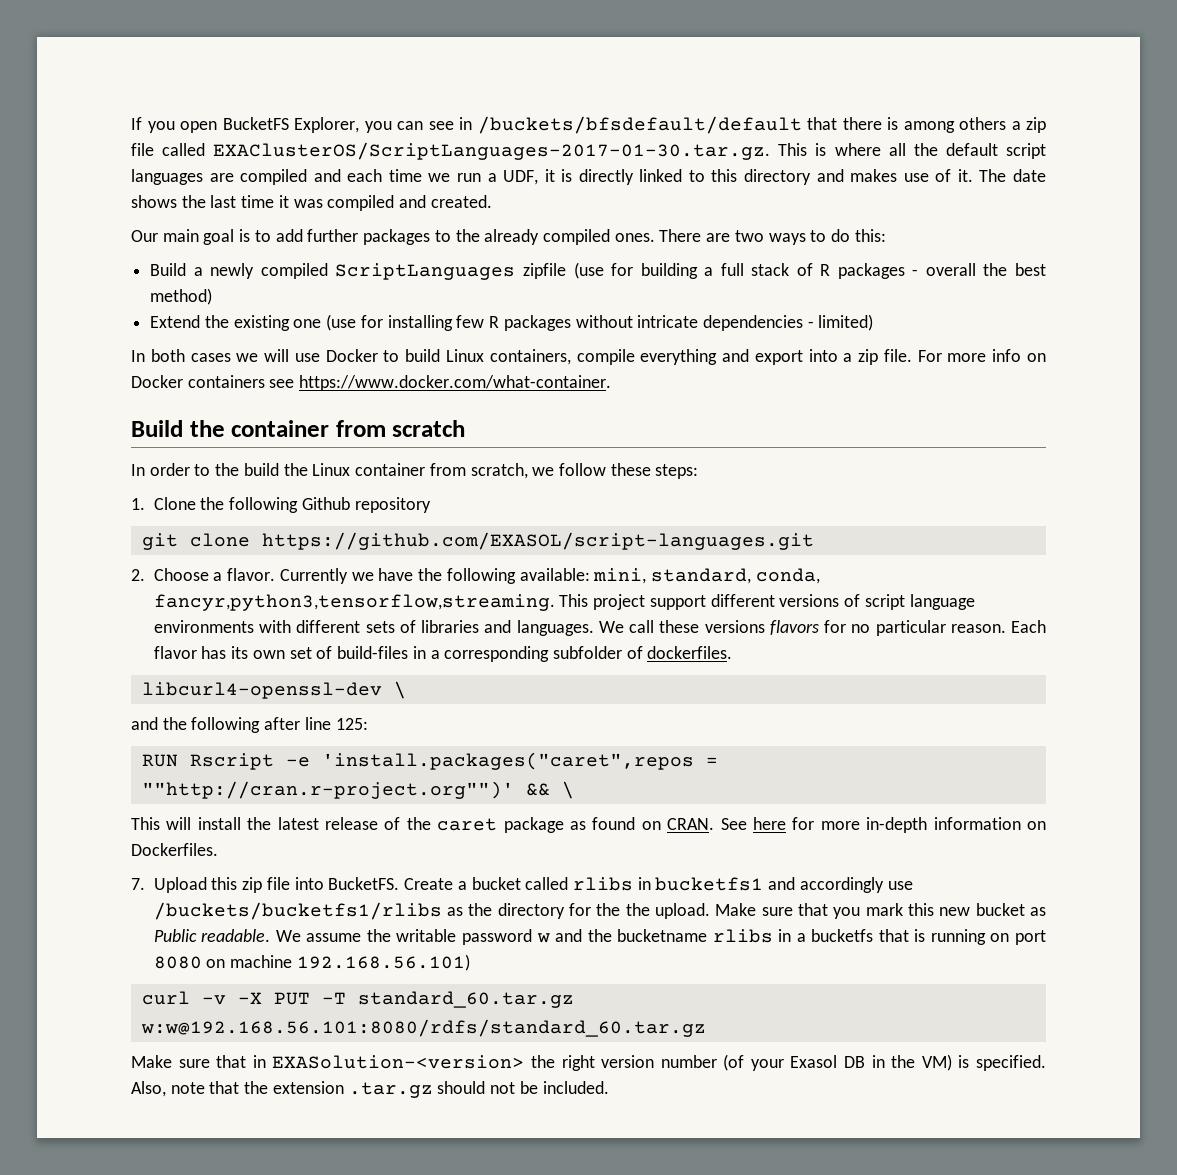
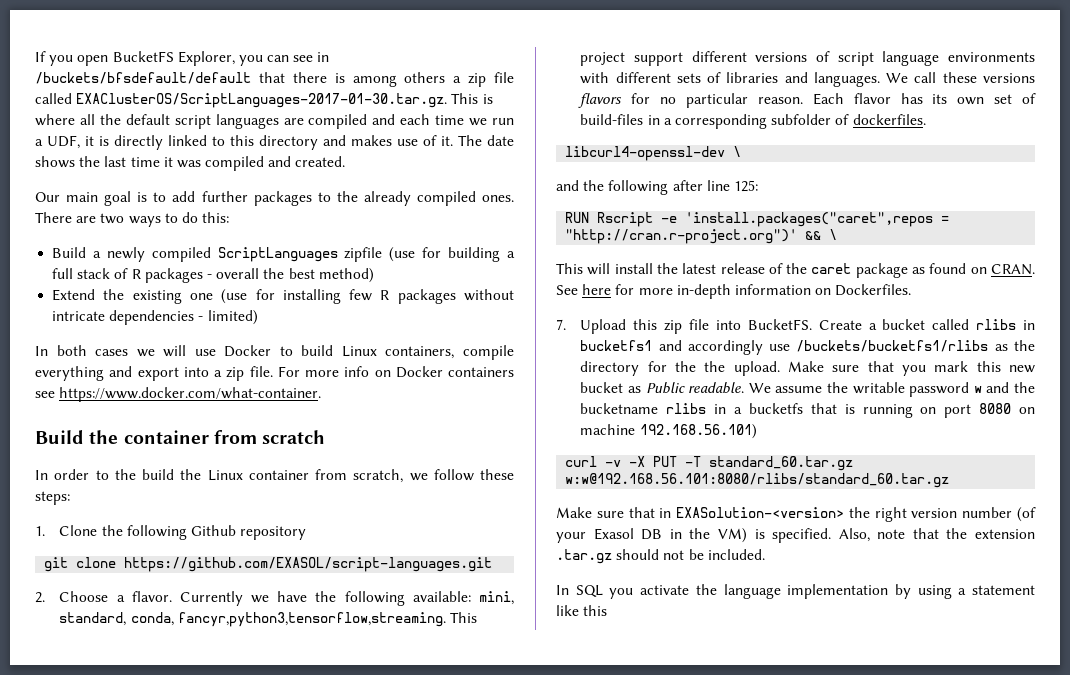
[141,781,514,799] ""http://cran.r-project.org"")' -> [565,229,798,244] "http://cran.r-project.org")'
[140,1019,706,1037] w:w@192.168.56.101:8080/rdfs/standard_60.tar.gz -> [565,473,950,488] w:w@192.168.56.101:8080/rlibs/standard_60.tar.gz
(609, 1087) none -> [556,584,1035,599] [556,605,608,616] // In SQL you activate the language implementation by using a statement like this

